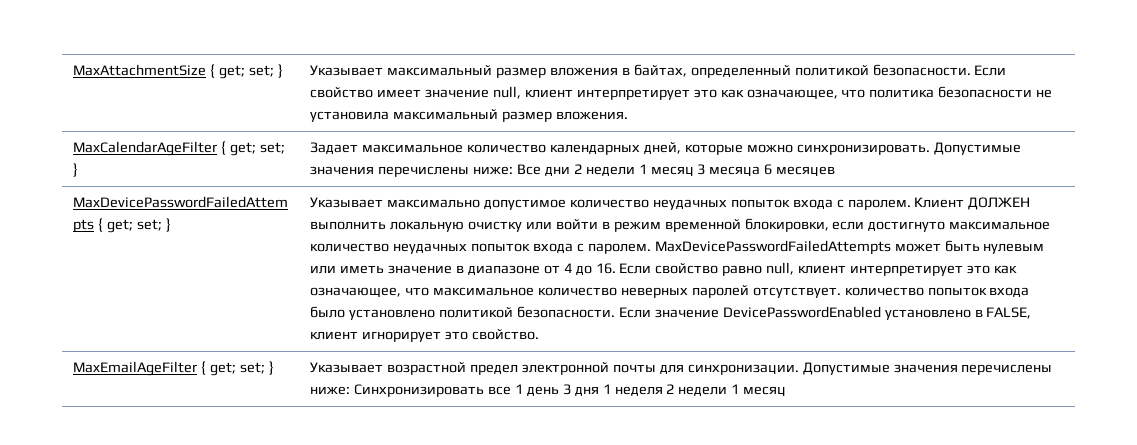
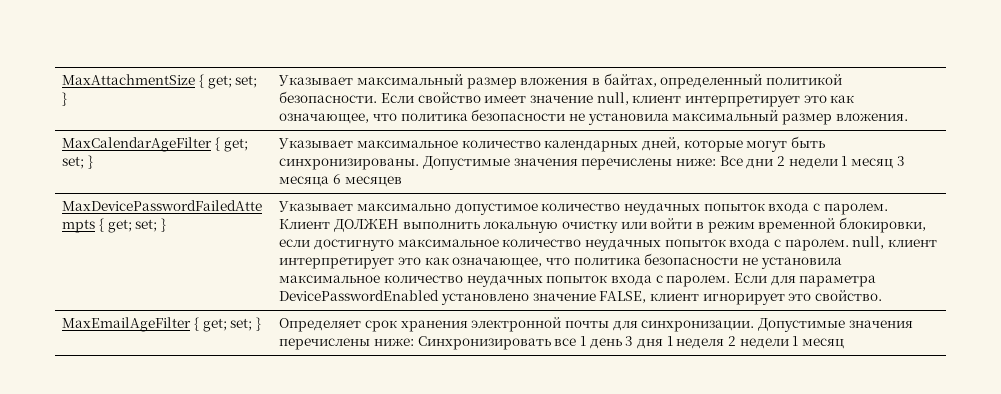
[310,142,359,154] Задает -> [278,138,354,149] Указывает
[746,144,930,155] можно синхронизировать. -> [746,136,826,152] [279,158,420,170] могут быть синхронизированы.
[654,240,1045,255] [310,262,1017,276] [310,285,1030,298] [310,306,719,320] MaxDevicePasswordFailedAttempts может быть нулевым или иметь значение в диапазоне от 4 до 16. Если свойство равно null, клиент интерпретирует это как означающее, что максимальное количество неверных паролей отсутствует. количество попыток входа было установлено политикой безопасности. Если значение -> [852,236,937,249] [279,253,842,269] [279,273,877,287] null, клиент интерпретирует это как означающее, что политика безопасности не установила максимальное количество неудачных попыток входа с паролем. Если для параметра
[974,309,983,317] в -> [532,293,596,301] значение
[310,362,519,375] Указывает возрастной предел -> [279,318,468,332] Определяет срок хранения

